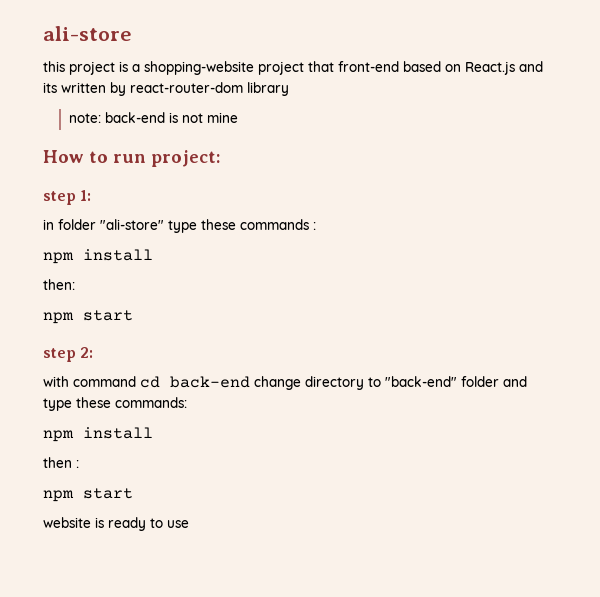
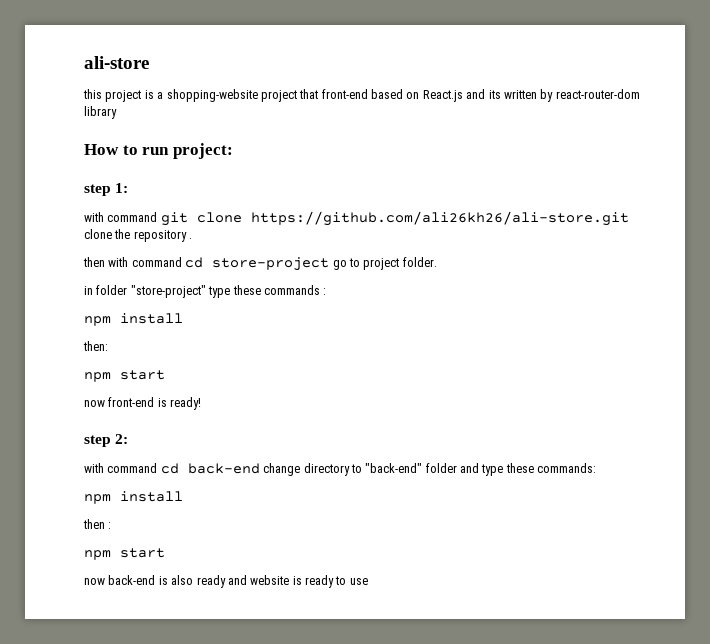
[68,112,238,123] // note: back-end is not mine -> (117, 112) none
(92, 195) none -> [84,211,629,226] [84,229,193,242] [83,257,437,271] // with command git clone https://github.com/ali26kh26/ali-store.git clone the repository . // then with command cd store-project go to project folder.
[100,219,164,230] "ali-store" -> [130,285,206,298] "store-project"
(133, 315) none -> [84,397,202,410] // now front-end is ready!
(133, 493) none -> [84,575,247,588] now back-end is also ready and

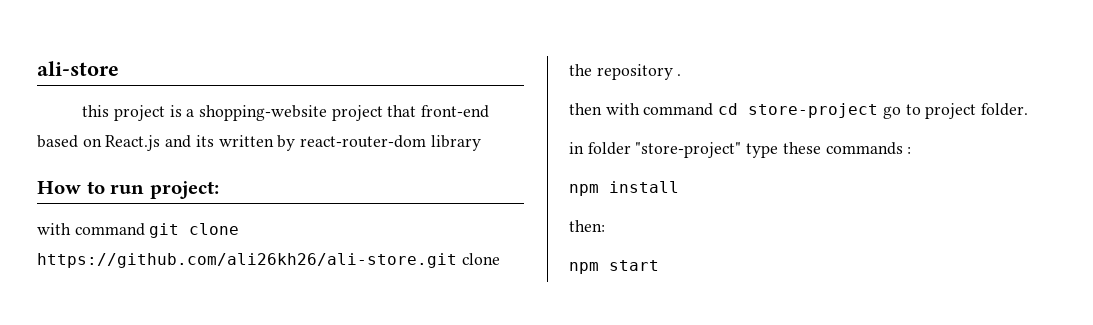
[84,183,129,196] // step 1: -> (219, 190) none
[84,397,202,410] [84,434,129,447] [84,463,597,476] [84,491,183,504] [83,519,112,529] [84,548,165,560] [84,575,368,588] // now front-end is ready! // step 2: // with command cd back-end change directory to "back-end" folder and type these commands: // npm install // then : // npm start // now back-end is also ready and website is ready to use -> (659, 265) none

